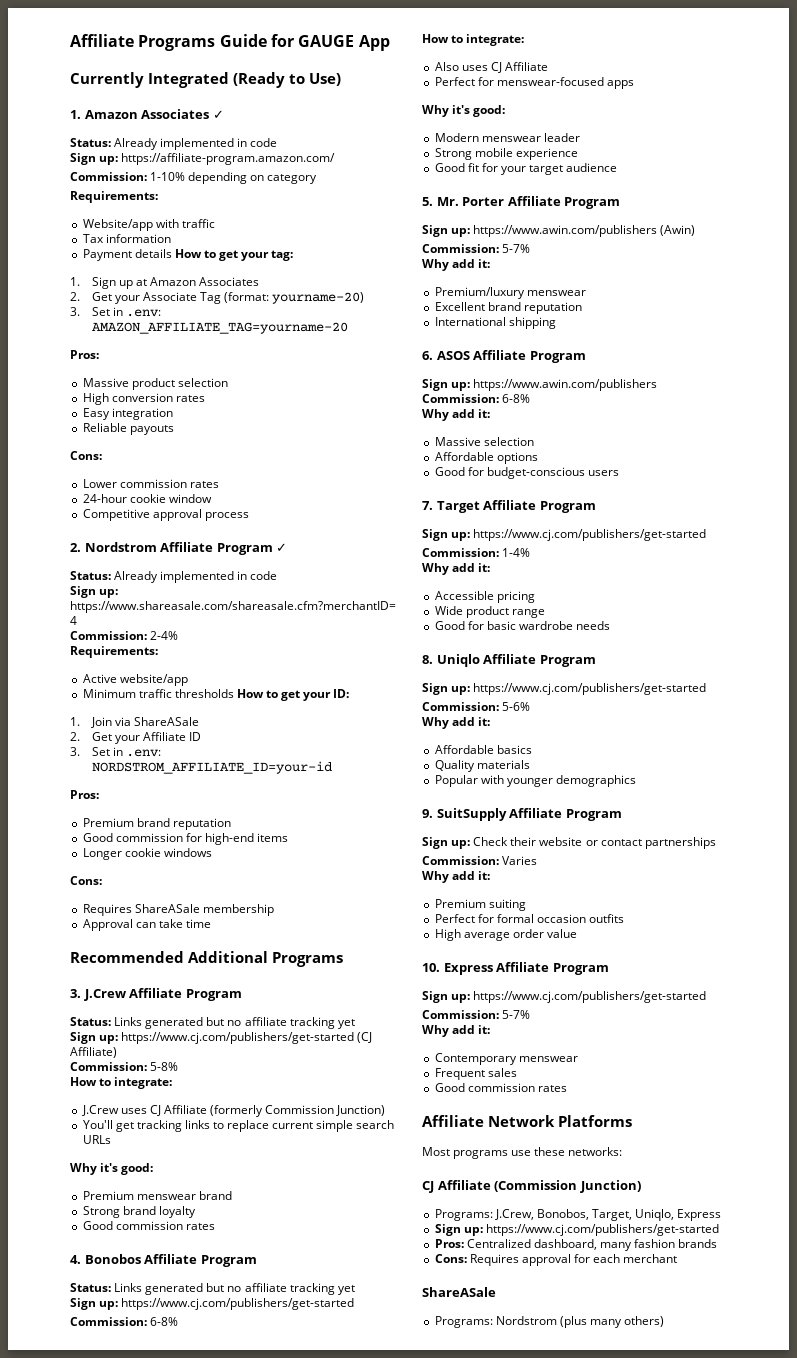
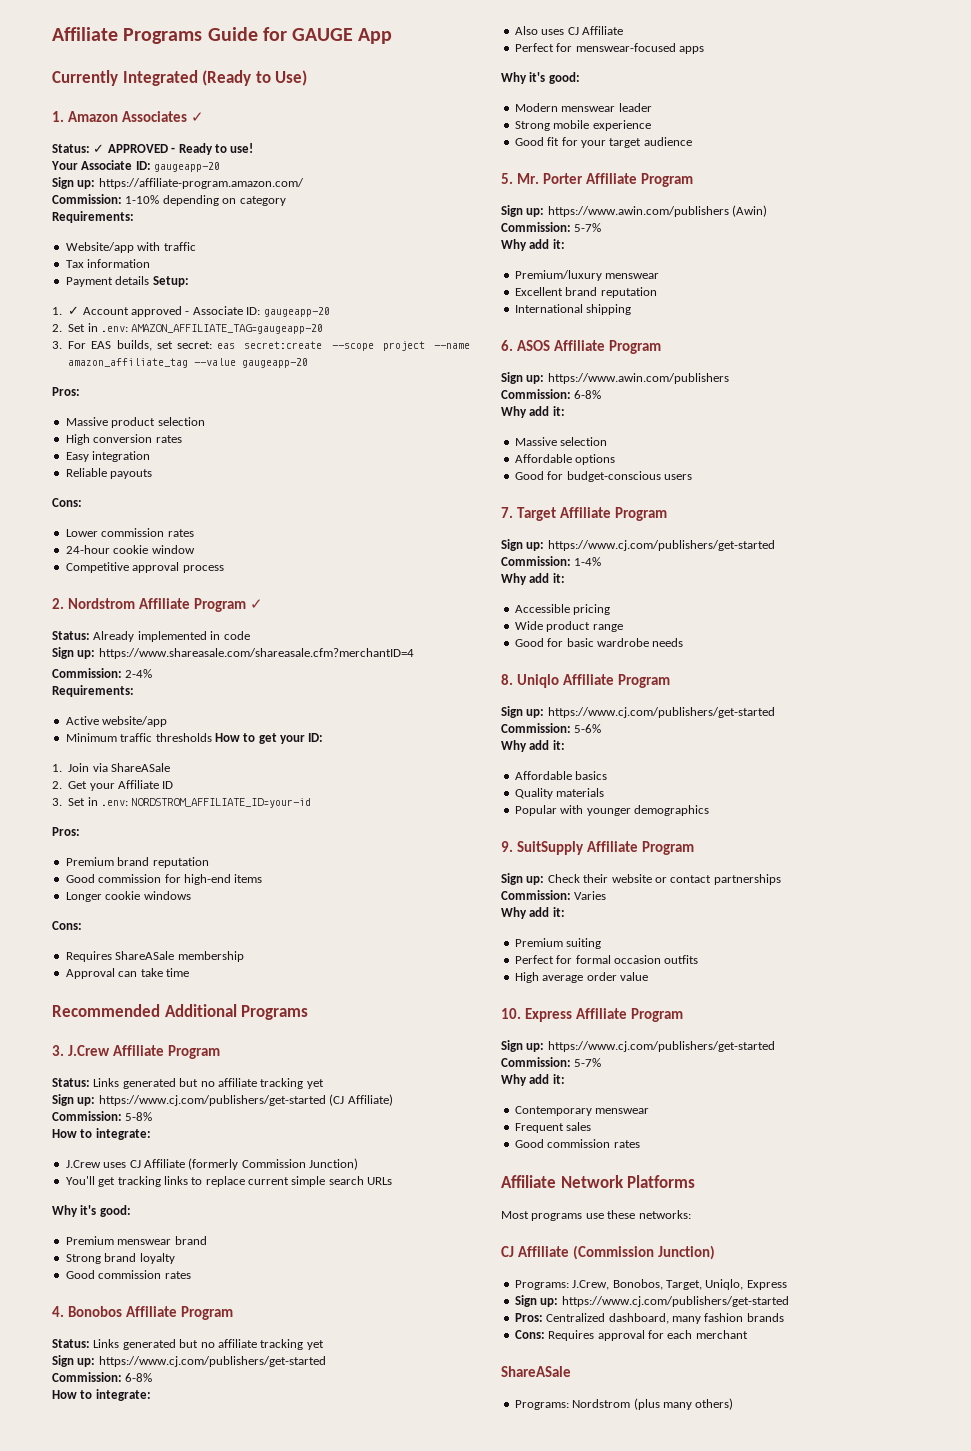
[114,138,278,150] Already implemented in code -> [93,143,254,155] [51,160,221,172] ✓ APPROVED - Ready to use! // Your Associate ID: gaugeapp-20
[174,249,294,261] [70,277,259,289] [70,292,365,304] [70,307,161,317] [91,322,348,334] How to get your tag: // 1. Sign up at Amazon Associates // 2. Get your Associate Tag (format: yourname-20) // 3. Set in .env: AMAZON_AFFILIATE_TAG=yourname-20 -> [152,276,189,287] [52,306,330,317] [52,323,324,334] [52,340,470,351] [68,358,309,368] Setup: // 1. ✓ Account approved - Associate ID: gaugeapp-20 // 2. Set in .env: AMAZON_AFFILIATE_TAG=gaugeapp-20 // 3. For EAS builds, set secret: eas secret:create --scope project --name amazon_affiliate_tag --value gaugeapp-20

